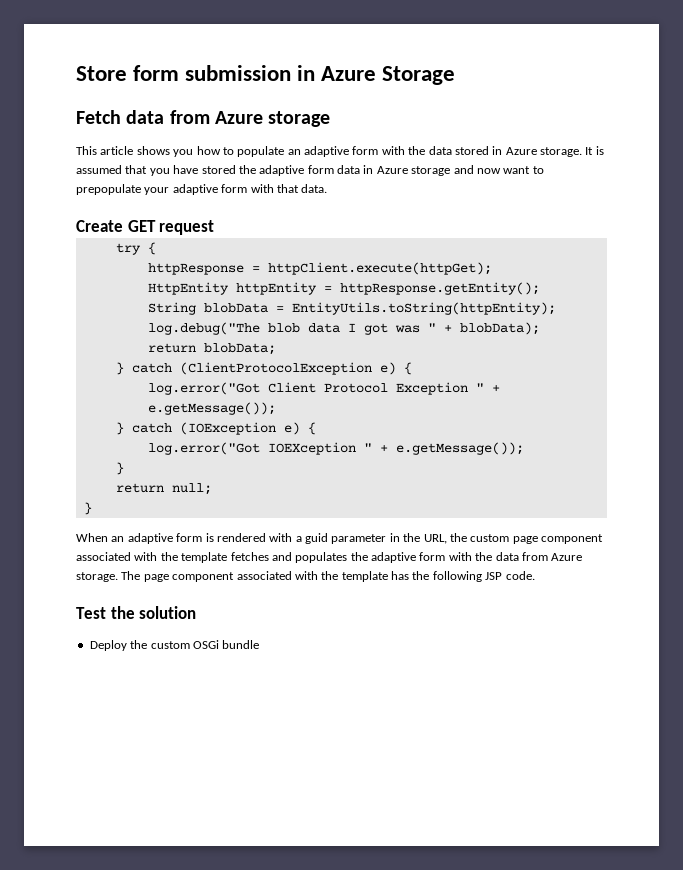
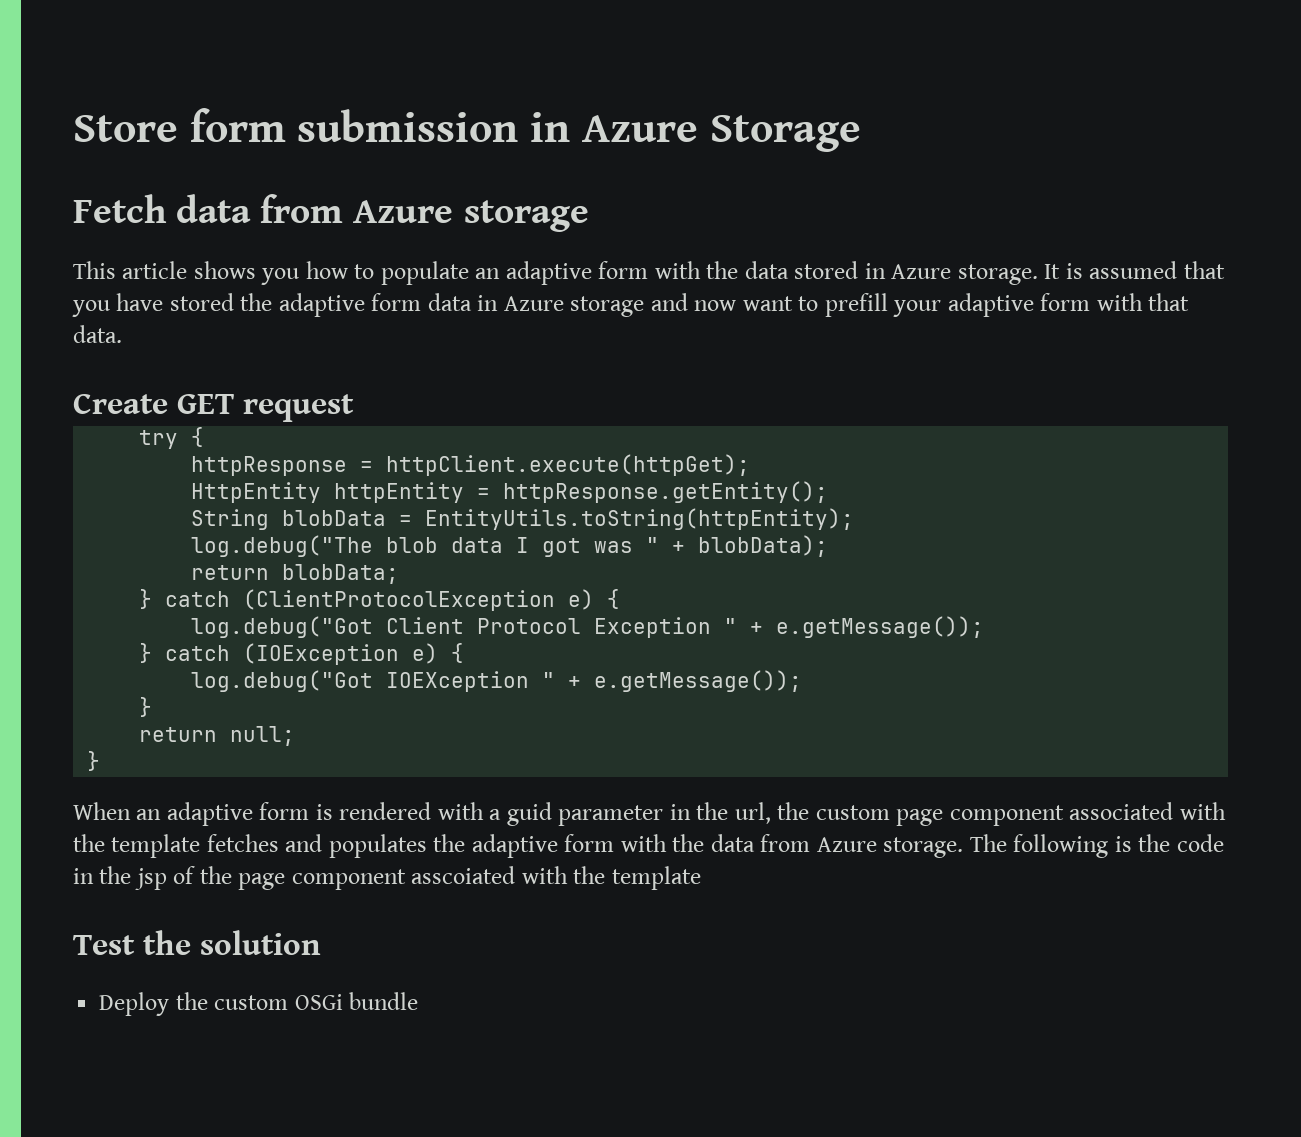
[76,184,141,195] prepopulate -> [824,293,888,317] prefill
[147,382,260,395] log.error("Got -> [191,616,374,638] log.debug("Got
[147,442,260,455] log.error("Got -> [191,670,374,692] log.debug("Got
[423,534,447,544] URL, -> [734,802,771,824] url,
[143,571,535,582] page component associated with the template has the following JSP code. -> [1013,834,1224,858] [73,866,701,890] following is the code in the jsp of the page component asscoiated with the template

